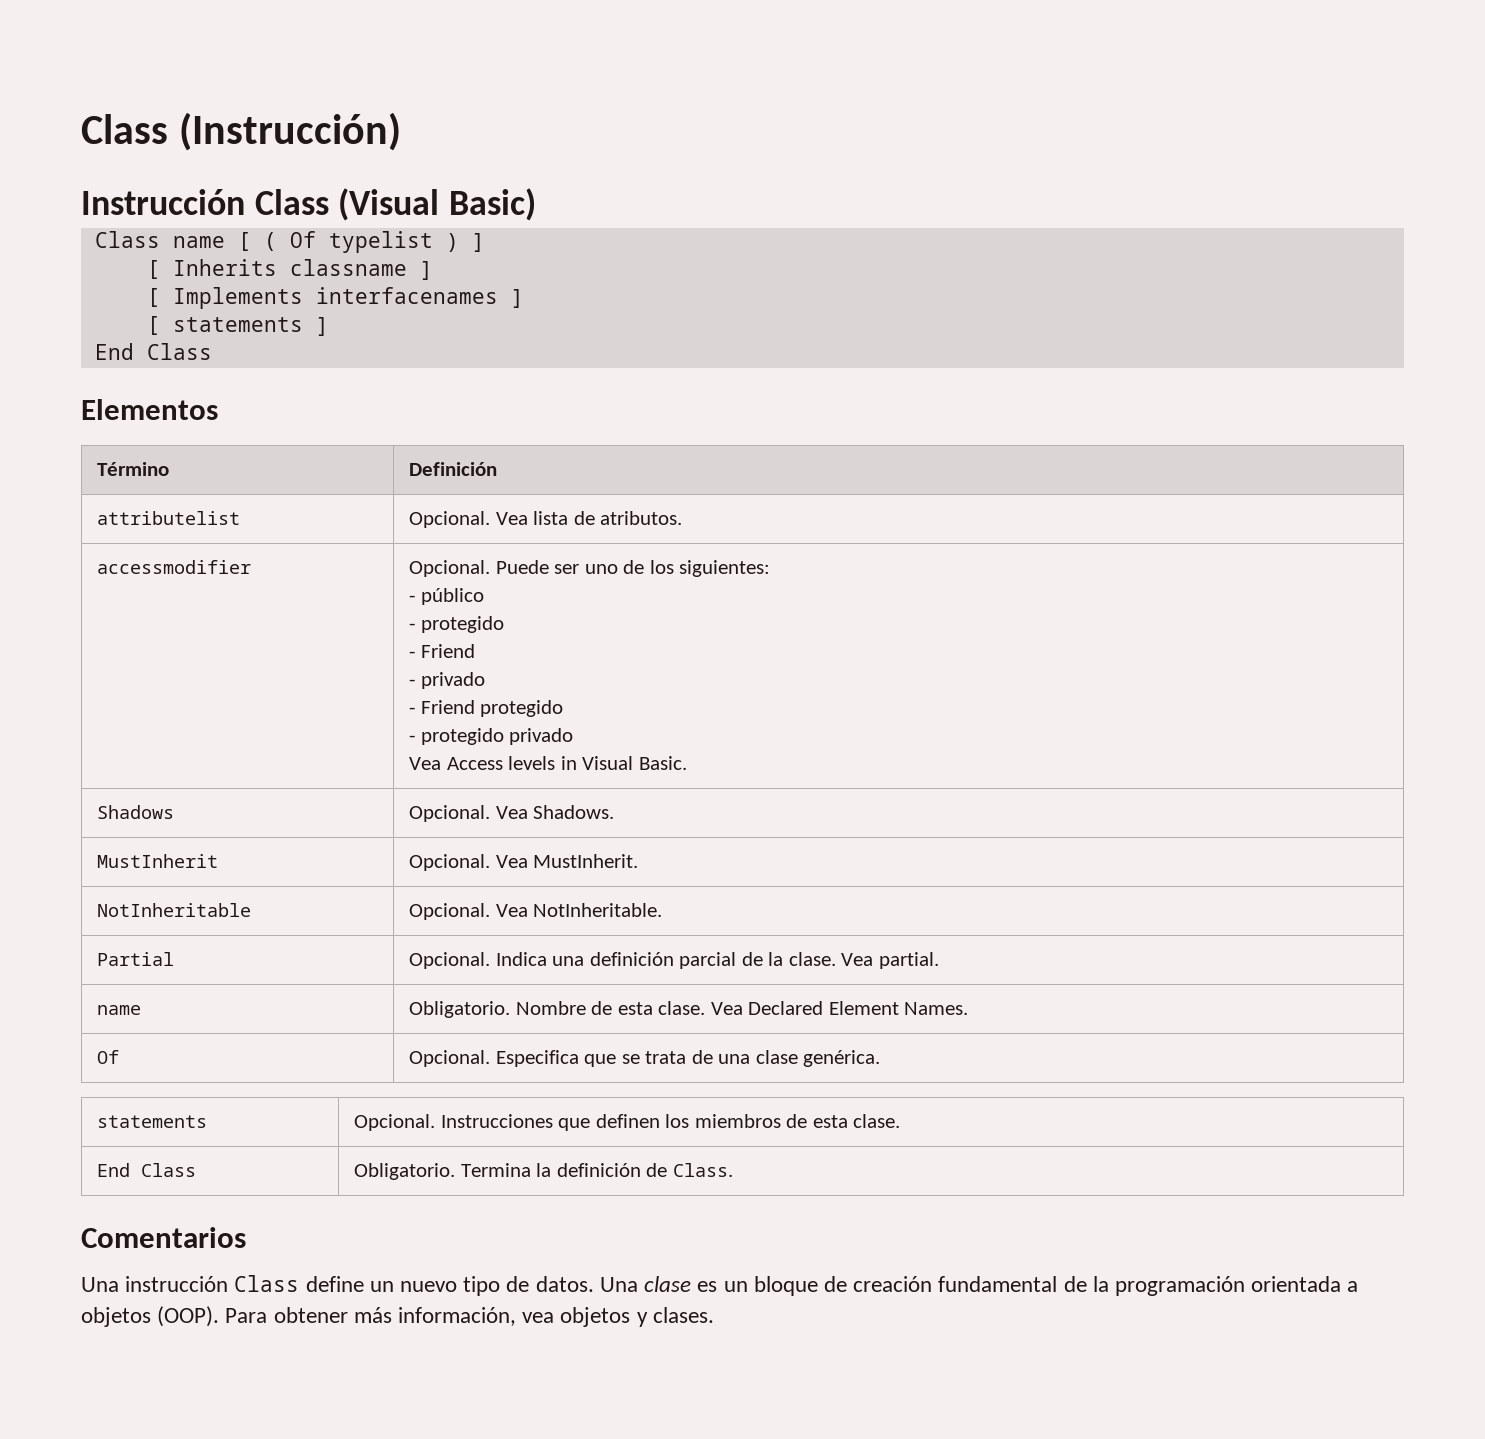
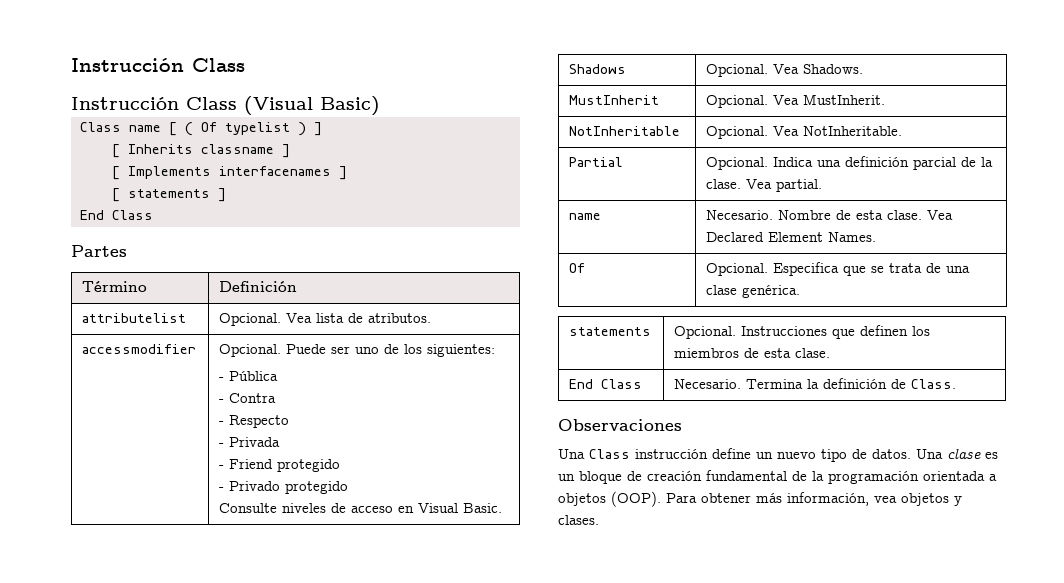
[81,112,402,151] Class (Instrucción) -> [71,58,245,72] Instrucción Class
[81,399,218,420] Elementos -> [71,245,127,257] Partes
[420,588,484,605] [409,616,504,633] [409,644,475,658] [409,672,485,689] público // - protegido // - Friend // - privado -> [229,371,279,381] [219,393,277,403] [219,415,290,428] [219,437,281,447] Pública // - Contra // - Respecto // - Privada
[420,728,574,745] [409,756,577,770] protegido privado // Vea Access levels in -> [229,481,349,494] [219,503,415,513] Privado protegido // Consulte niveles de acceso en
[409,1001,511,1018] Obligatorio. -> [706,210,774,220] Necesario.
[354,1163,456,1180] Obligatorio. -> [674,379,742,389] Necesario.
[81,1227,246,1248] [81,1275,300,1292] Comentarios // Una instrucción Class -> [558,419,682,431] [558,449,708,459] Observaciones // Una Class instrucción

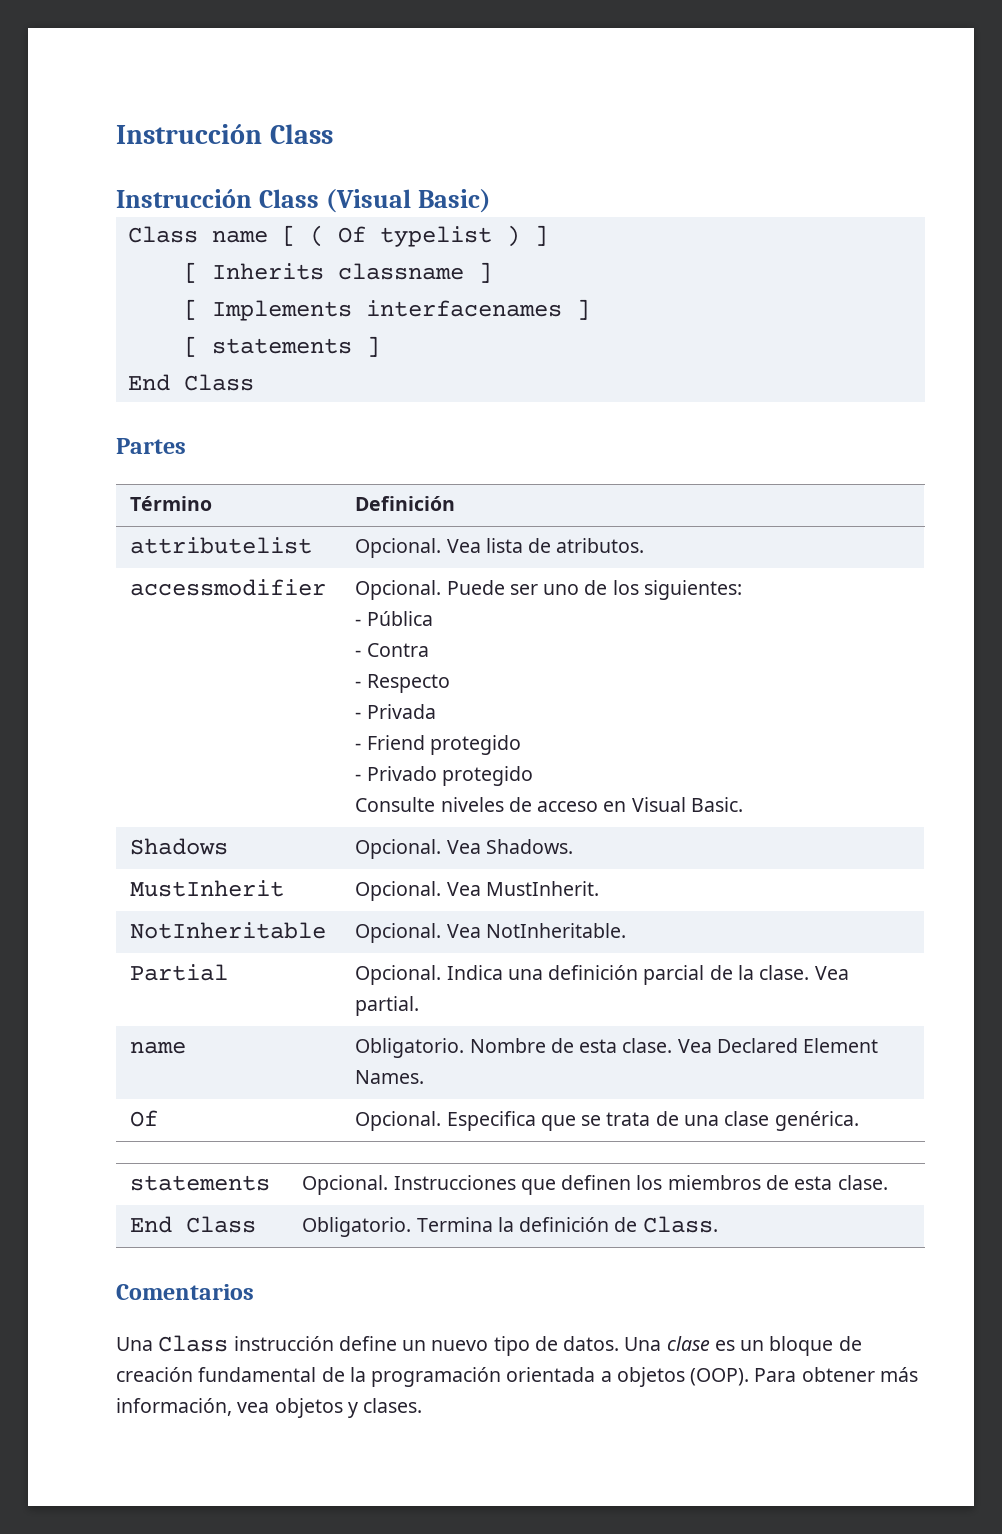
[706,210,774,220] Necesario. -> [355,1038,465,1058] Obligatorio.
[674,379,742,389] Necesario. -> [302,1217,412,1237] Obligatorio.
[558,419,682,431] Observaciones -> [116,1284,254,1300] Comentarios

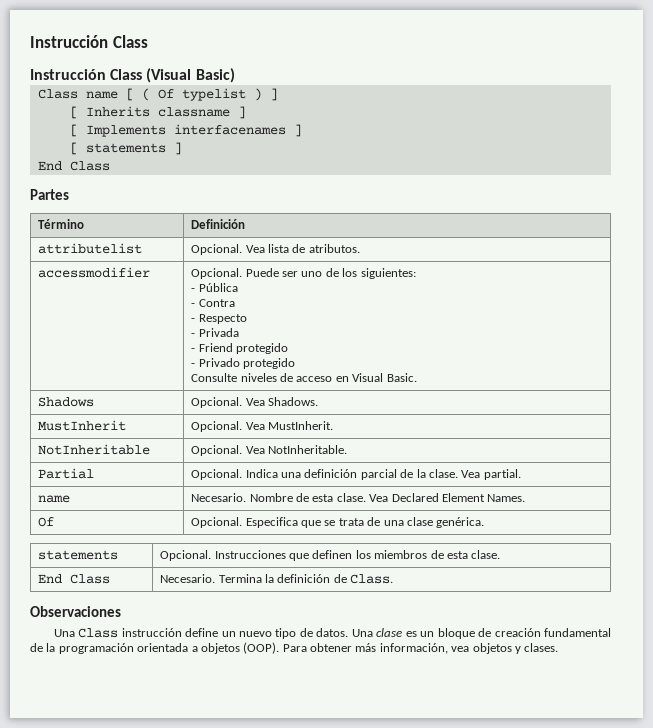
[355,1038,465,1058] Obligatorio. -> [191,493,247,502] Necesario.
[302,1217,412,1237] Obligatorio. -> [160,574,216,583] Necesario.
[116,1284,254,1300] Comentarios -> [30,606,121,617] Observaciones

